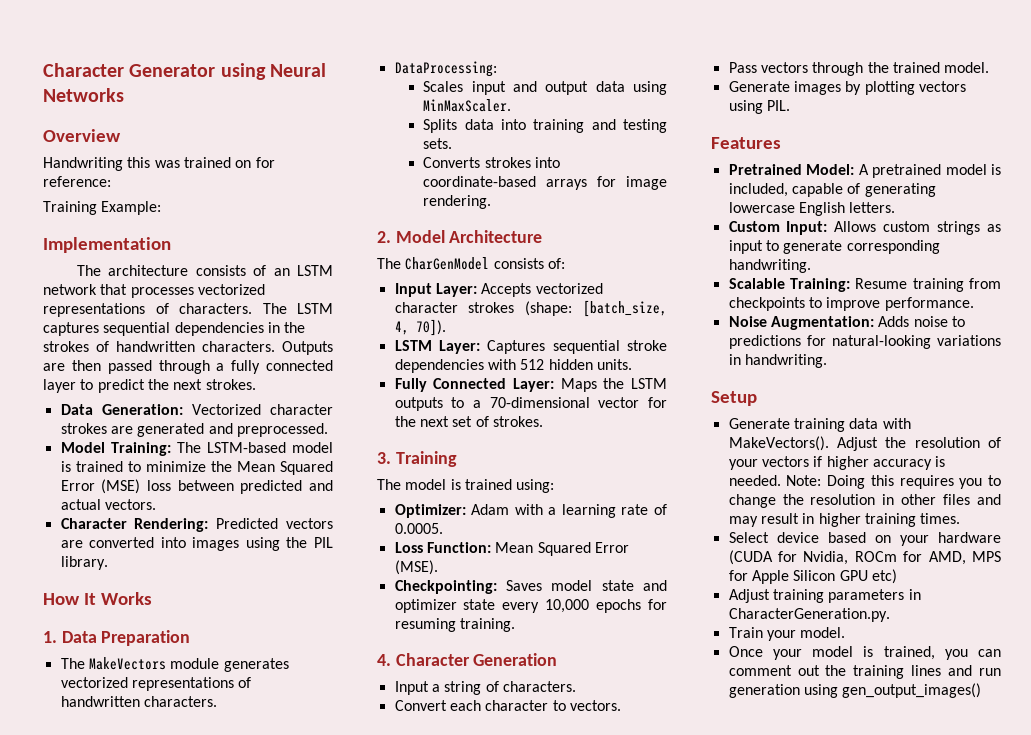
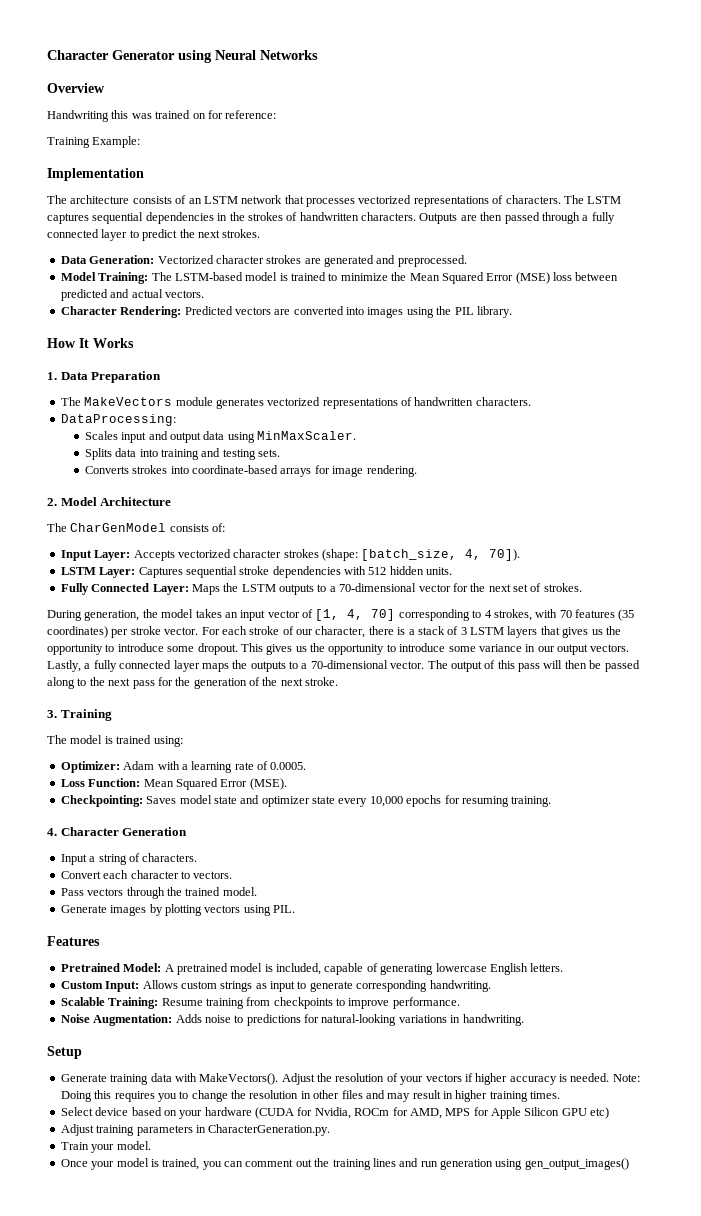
(543, 421) none -> [47,609,635,621] [47,626,621,638] [47,643,630,655] [47,660,640,672] [47,677,339,689] // During generation, the model takes an input vector of [1, 4, 70] corresponding to 4 strokes, with 70 features (35 coordinates) per stroke vector. For each stroke of our character, there is a stack of 3 LSTM layers that gives us the opportunity to introduce some dropout. This gives us the opportunity to introduce some variance in our output vectors. Lastly, a fully connected layer maps the outputs to a 70-dimensional vector. The output of this pass will then be passed along to the next pass for the generation of the next stroke.

